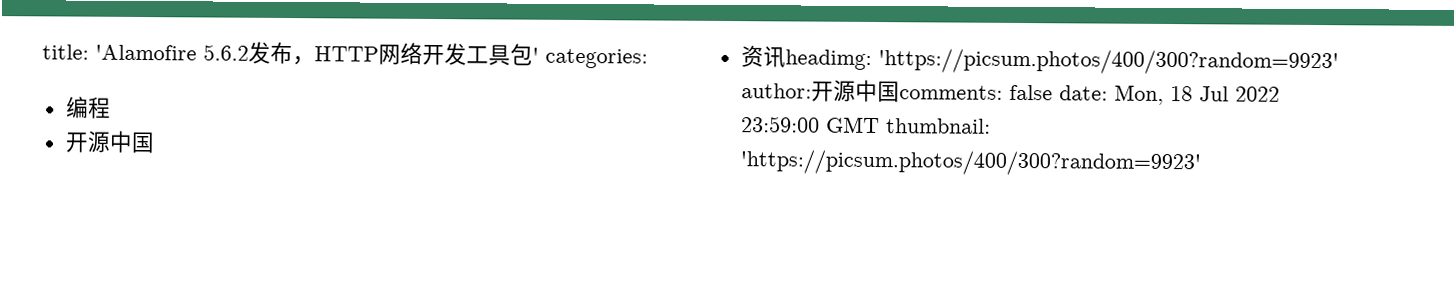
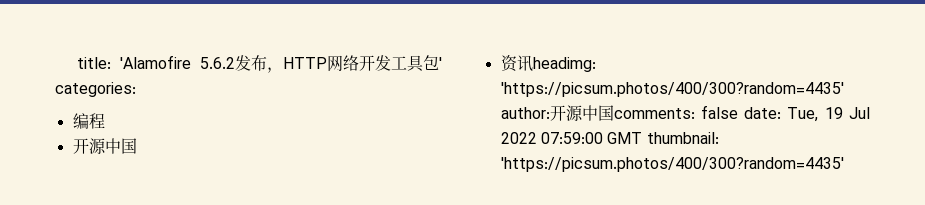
[877,48,1339,76] 'https://picsum.photos/400/300?random=9923' -> [500,82,844,97] 'https://picsum.photos/400/300?random=4435'
[1113,84,1193,105] Mon, 18 -> [787,107,843,122] Tue, 19
[740,116,820,133] 23:59:00 -> [540,132,603,144] 07:59:00
[739,149,1201,177] 'https://picsum.photos/400/300?random=9923' -> [500,157,844,172] 'https://picsum.photos/400/300?random=4435'

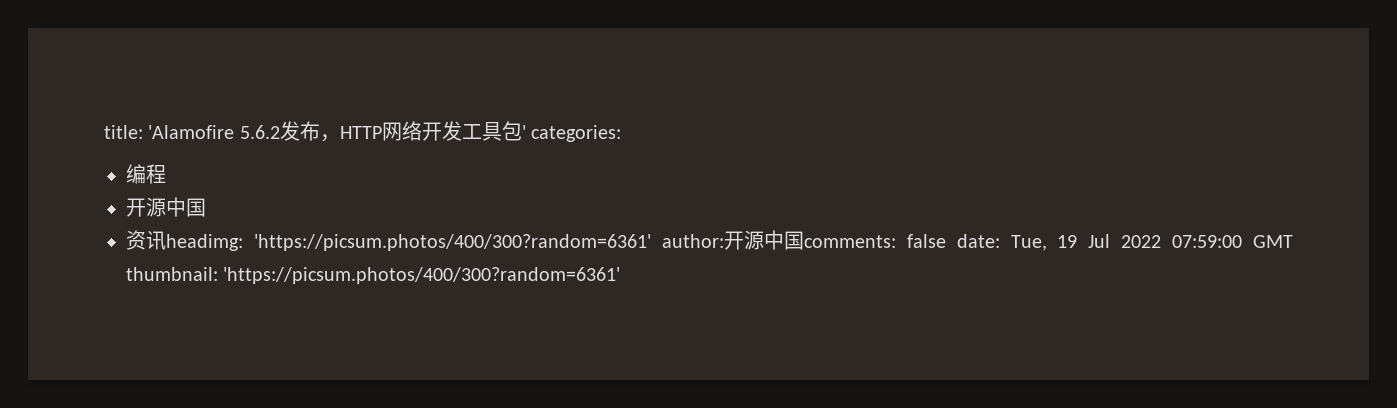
[500,82,844,97] 'https://picsum.photos/400/300?random=4435' -> [253,234,651,251] 'https://picsum.photos/400/300?random=6361'
[500,157,844,172] 'https://picsum.photos/400/300?random=4435' -> [223,267,621,284] 'https://picsum.photos/400/300?random=6361'

